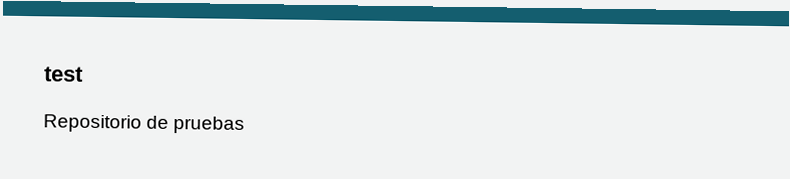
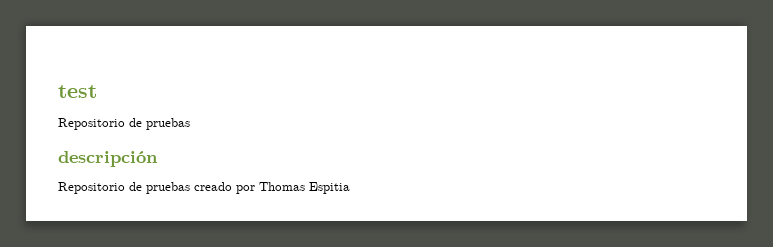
(246, 125) none -> [58,151,158,167] [58,182,350,194] // descripción // Repositorio de pruebas creado por Thomas Espitia

